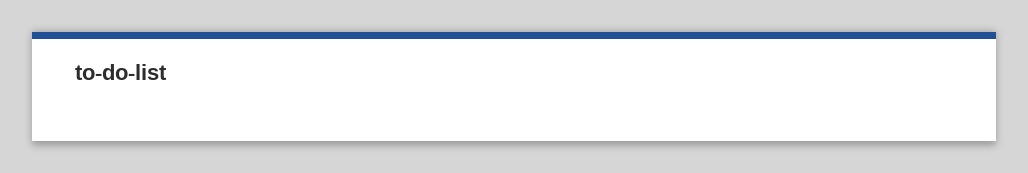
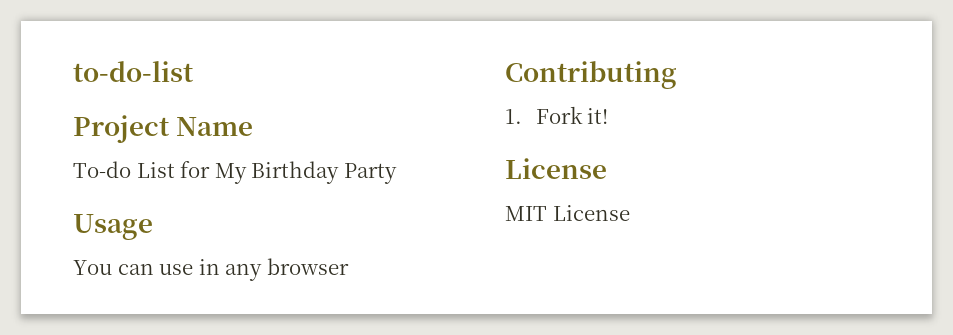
(167, 72) none -> [73,115,254,143] [73,161,397,184] [73,214,153,240] [73,258,349,281] [505,61,677,89] [505,106,609,124] [505,158,607,179] [505,205,630,221] // Project Name // To-do List for My Birthday Party // Usage // You can use in any browser // Contributing // 1. Fork it! // License // MIT License

